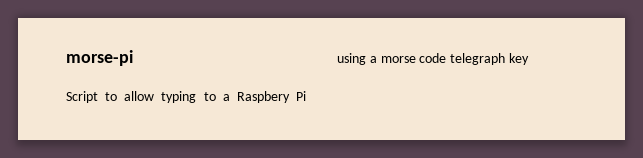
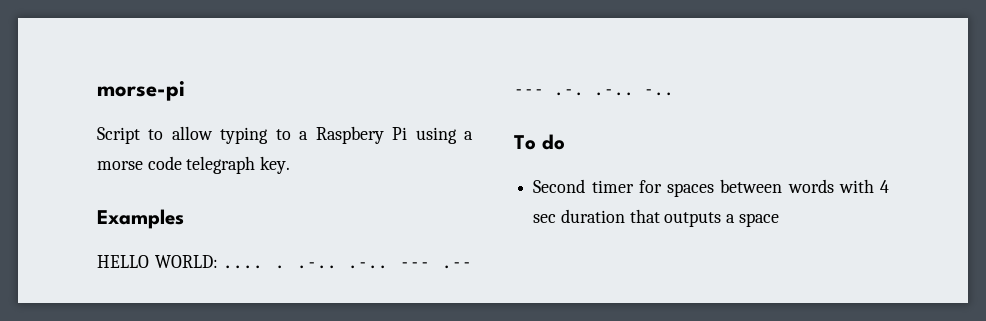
[508,53,529,65] key -> [260,156,291,174] [97,209,184,229] [97,255,473,269] [514,89,674,96] [514,134,565,150] [533,179,889,197] [533,209,779,227] key. // Examples // HELLO WORLD: .... . .-.. .-.. --- .-- --- .-. .-.. -.. // To do // Second timer for spaces between words with 4 sec duration that outputs a space

